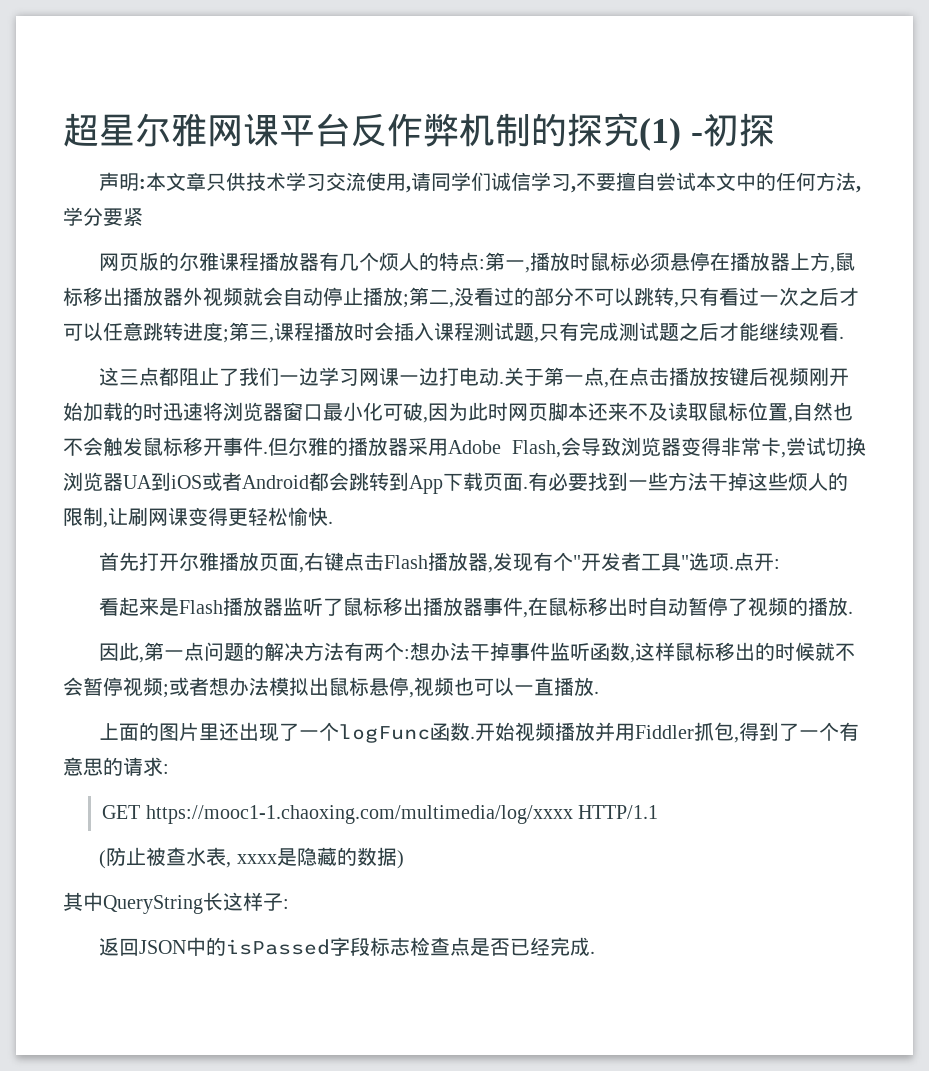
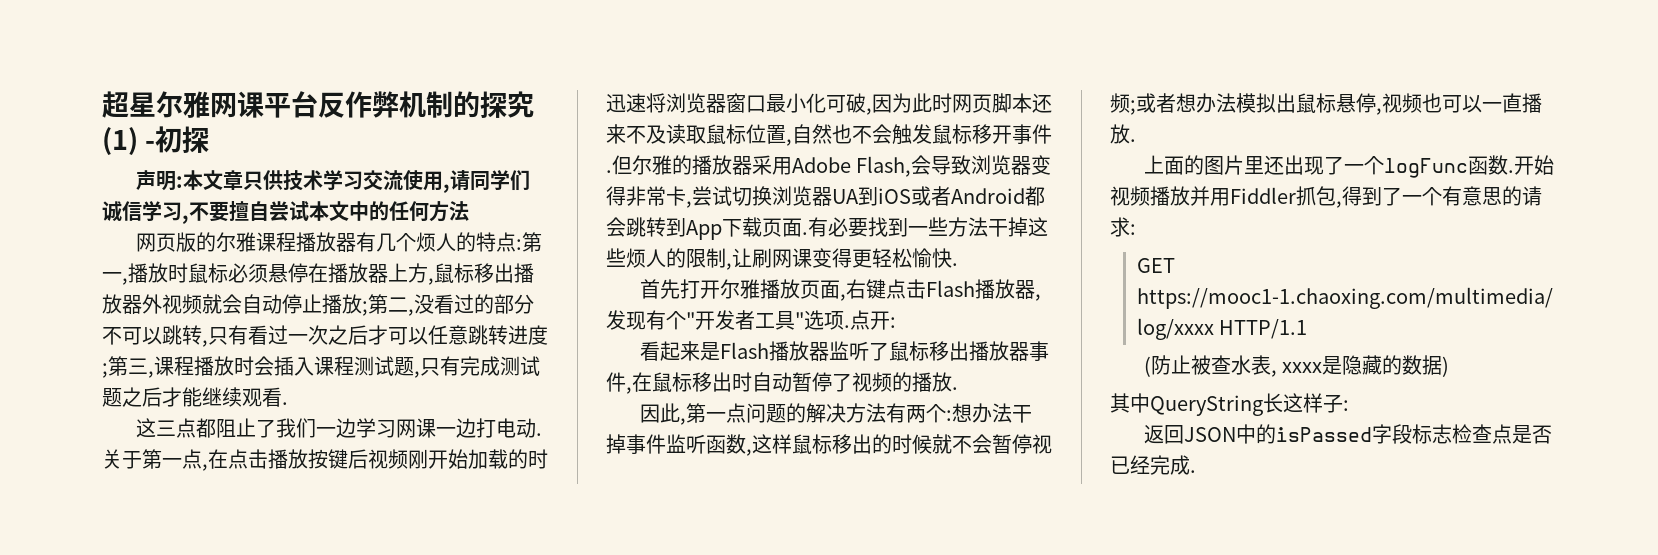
[856,186,862,193] [63,207,143,226] ,学分要紧 -> (469, 211) none

